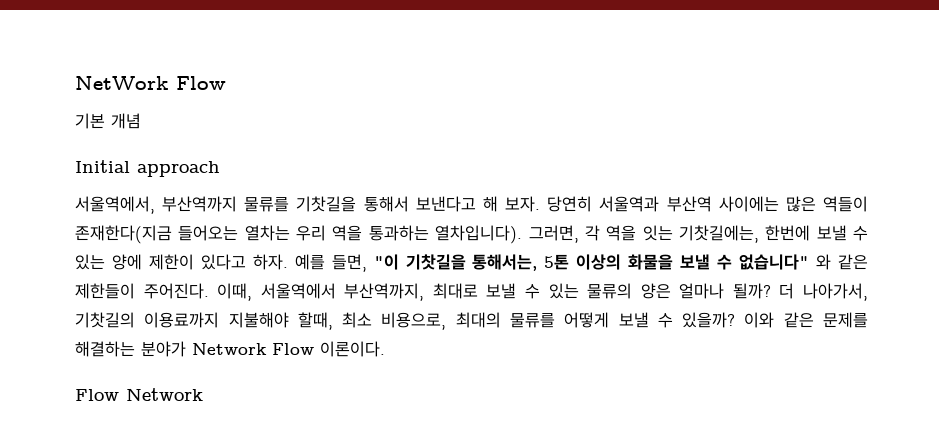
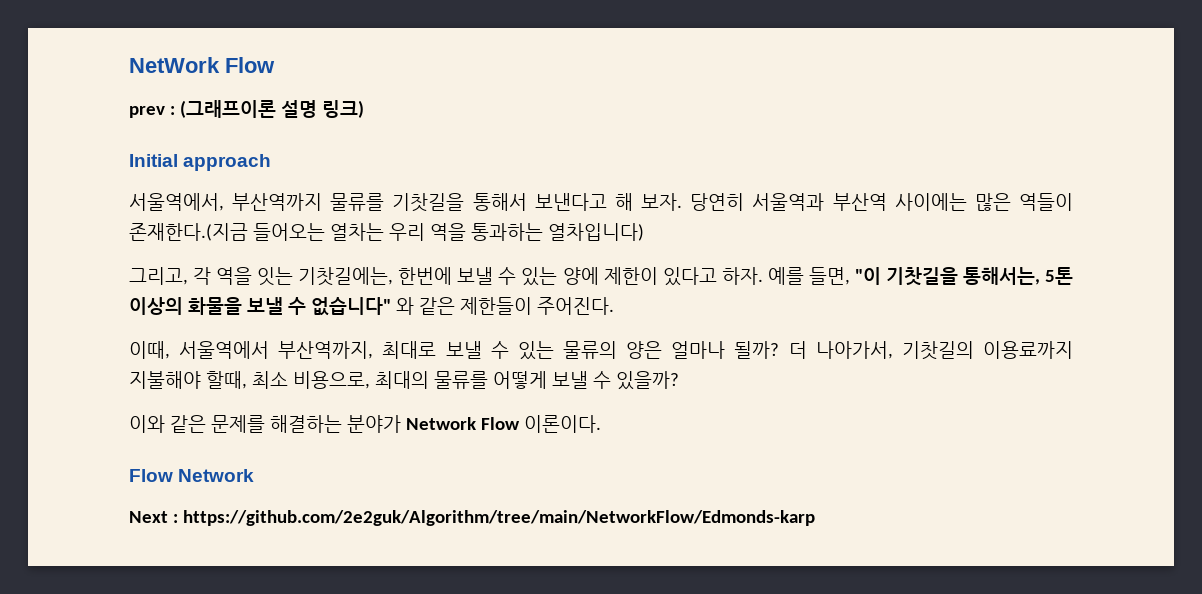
[75,113,141,129] 기본 개념 -> [129,100,364,118] prev : (그래프이론 설명 링크)
[75,225,172,244] 존재한다(지금 -> [129,223,248,241] 존재한다.(지금
[435,225,579,244] 열차입니다). 그러면, -> [547,223,644,241] [129,267,188,285] 열차입니다) // 그리고,
(209, 291) none -> (614, 306) //
(736, 320) none -> (679, 380) //
(203, 394) none -> [129,510,815,526] // Next : https://github.com/2e2guk/Algorithm/tree/main/NetworkFlow/Edmonds-karp

